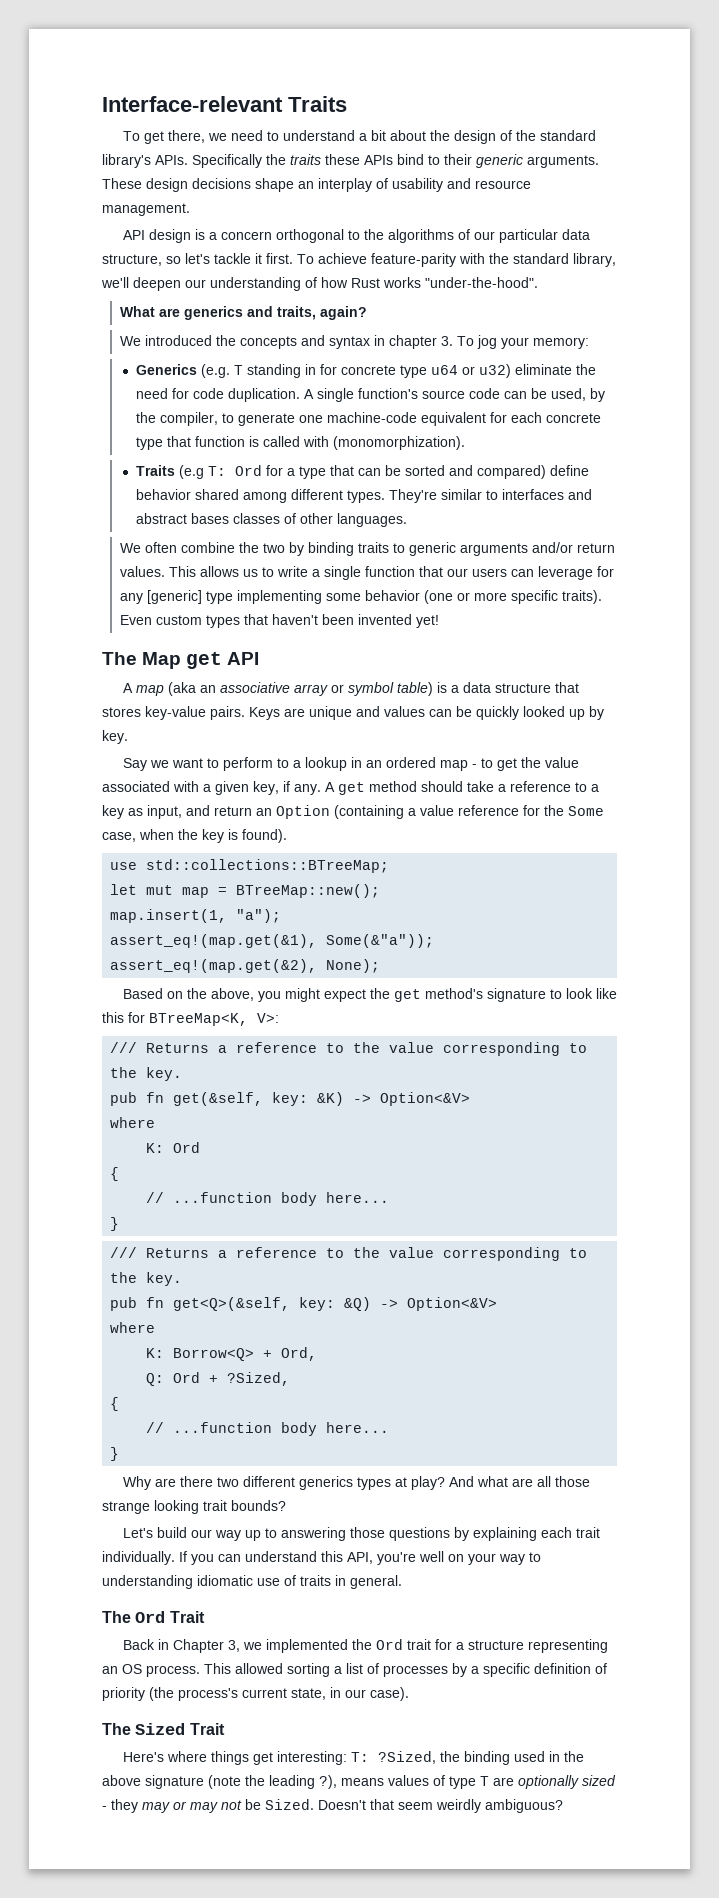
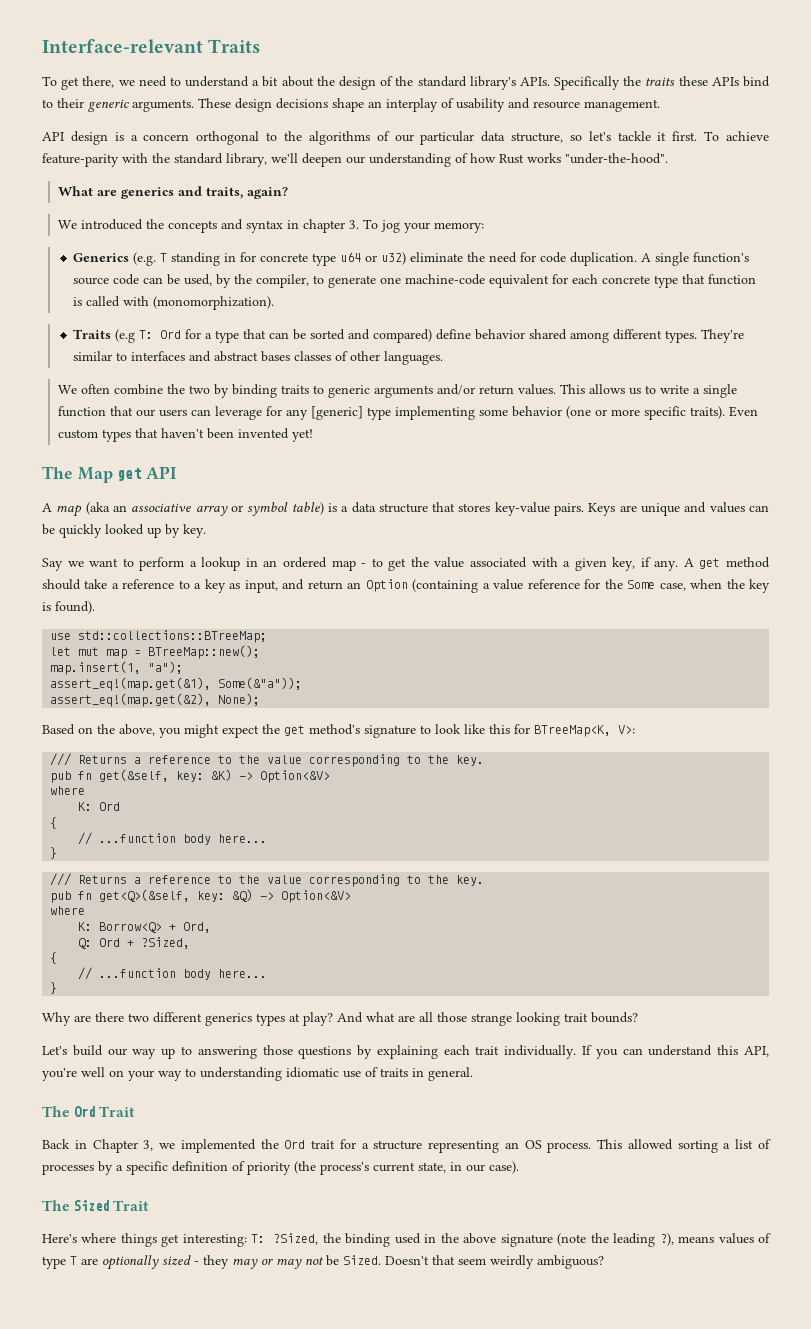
[276,758,289,768] to -> (185, 564) none

